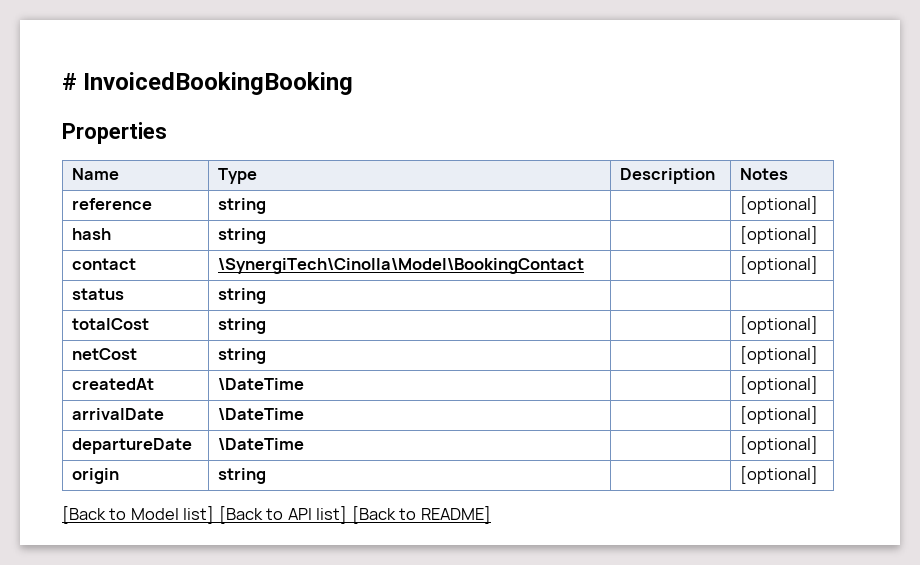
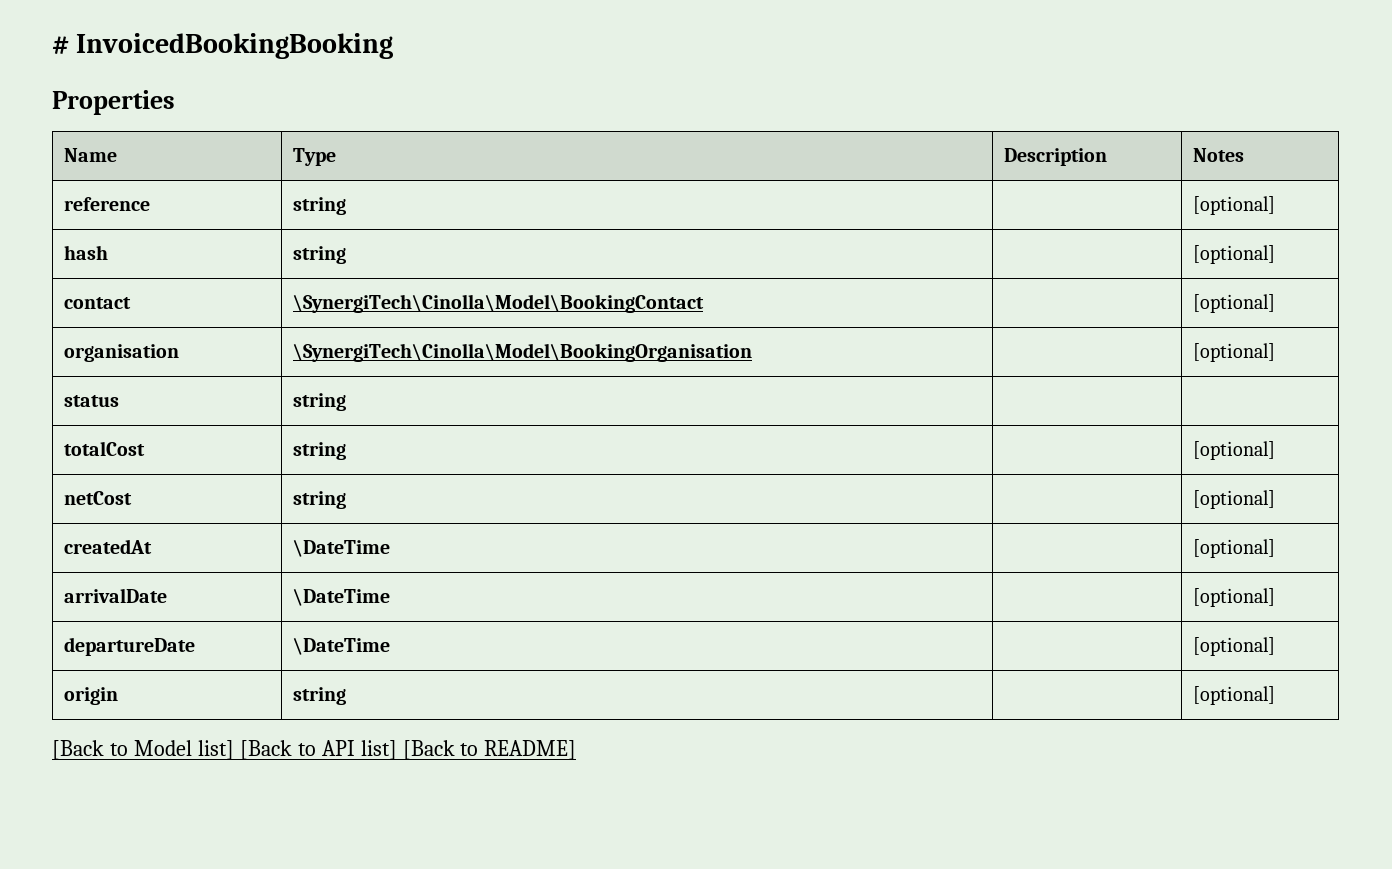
(818, 265) none -> [64,344,180,362] [293,343,753,362] [1193,343,1276,362] // organisation | \SynergiTech\Cinolla\Model\BookingOrganisation | | [optional]

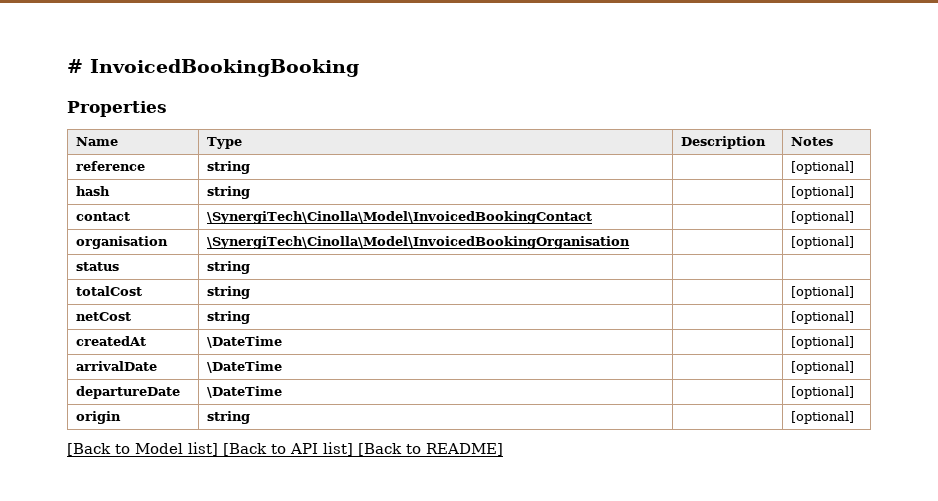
[293,294,705,313] \SynergiTech\Cinolla\Model\BookingContact -> [206,211,592,224] \SynergiTech\Cinolla\Model\InvoicedBookingContact
[293,343,753,362] \SynergiTech\Cinolla\Model\BookingOrganisation -> [206,236,630,249] \SynergiTech\Cinolla\Model\InvoicedBookingOrganisation

